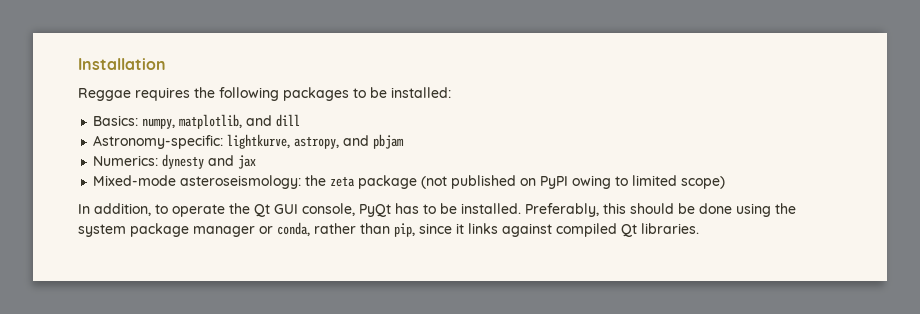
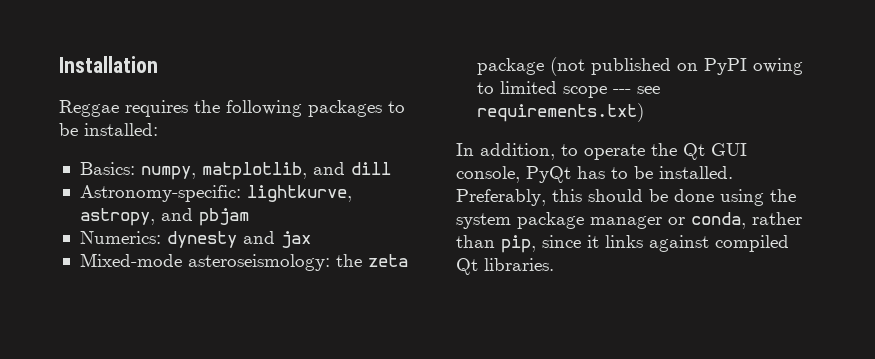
[681,176,726,189] scope) -> [562,86,660,98] [476,103,644,122] scope --- see requirements.txt)

